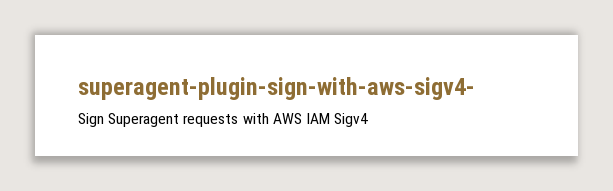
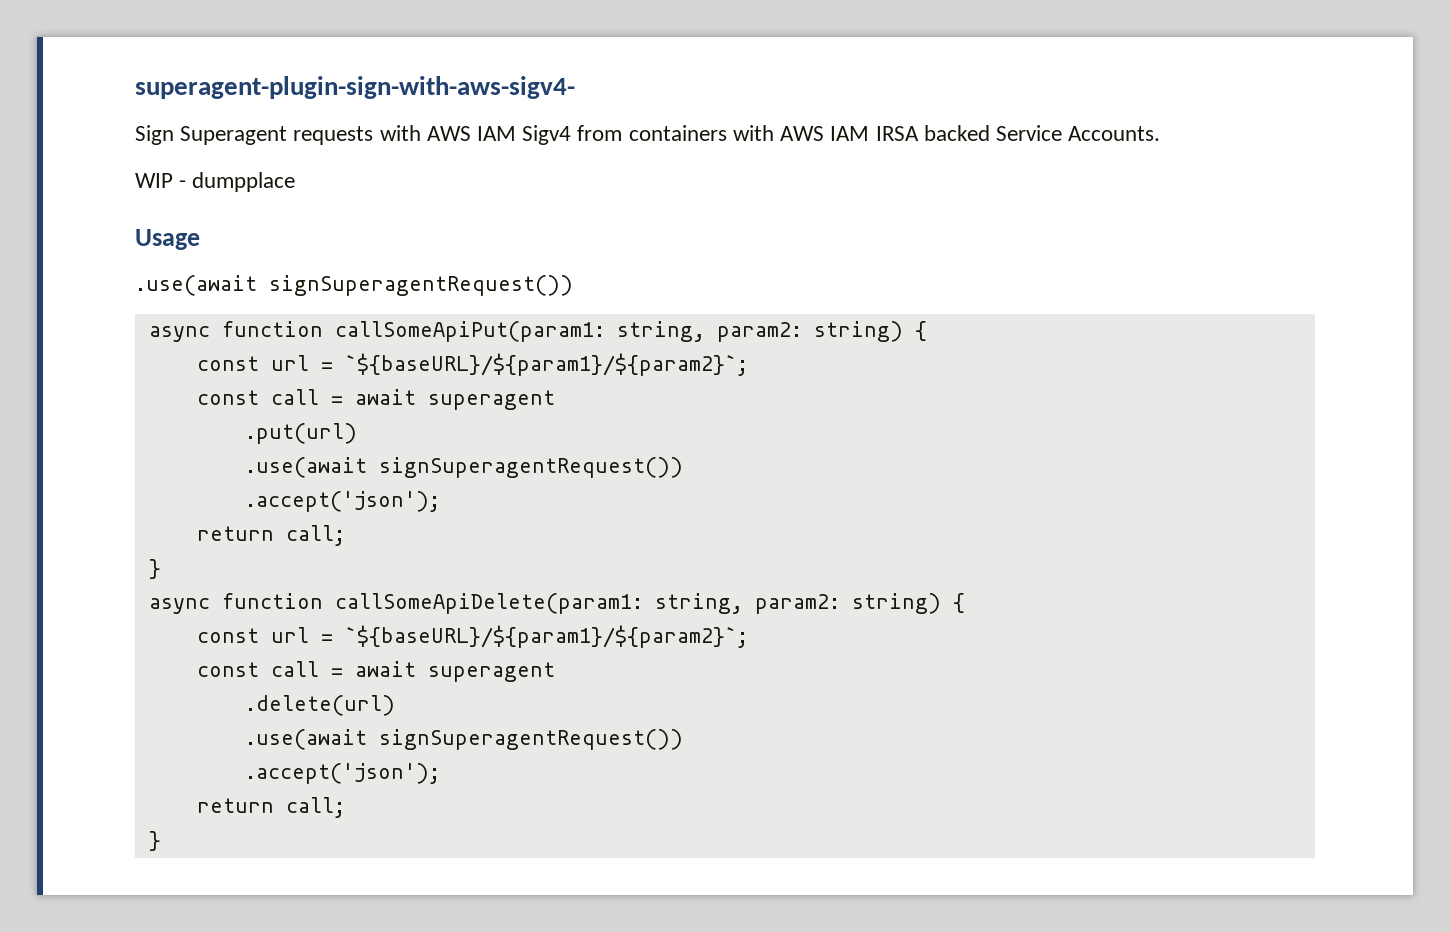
(369, 120) none -> [577,125,1161,141] [135,172,296,192] [135,229,200,250] [135,275,573,296] [148,321,927,342] [196,353,748,376] [196,389,555,410] [244,423,357,444] [244,457,683,478] [244,491,440,512] [196,525,345,546] [148,559,161,579] [148,593,965,614] [196,625,748,648] [196,661,555,682] [244,695,395,716] [244,729,683,750] [244,763,440,784] [196,797,345,818] [148,831,161,851] from containers with AWS IAM IRSA backed Service Accounts. // WIP - dumpplace // Usage // .use(await signSuperagentRequest()) // async function callSomeApiPut(param1: string, param2: string) { // const url = `${baseURL}/${param1}/${param2}`; // const call = await superagent // .put(url) // .use(await signSuperagentRequest()) // .accept('json'); // return call; // } // async function callSomeApiDelete(param1: string, param2: string) { // const url = `${baseURL}/${param1}/${param2}`; // const call = await superagent // .delete(url) // .use(await signSuperagentRequest()) // .accept('json'); // return call; // }

